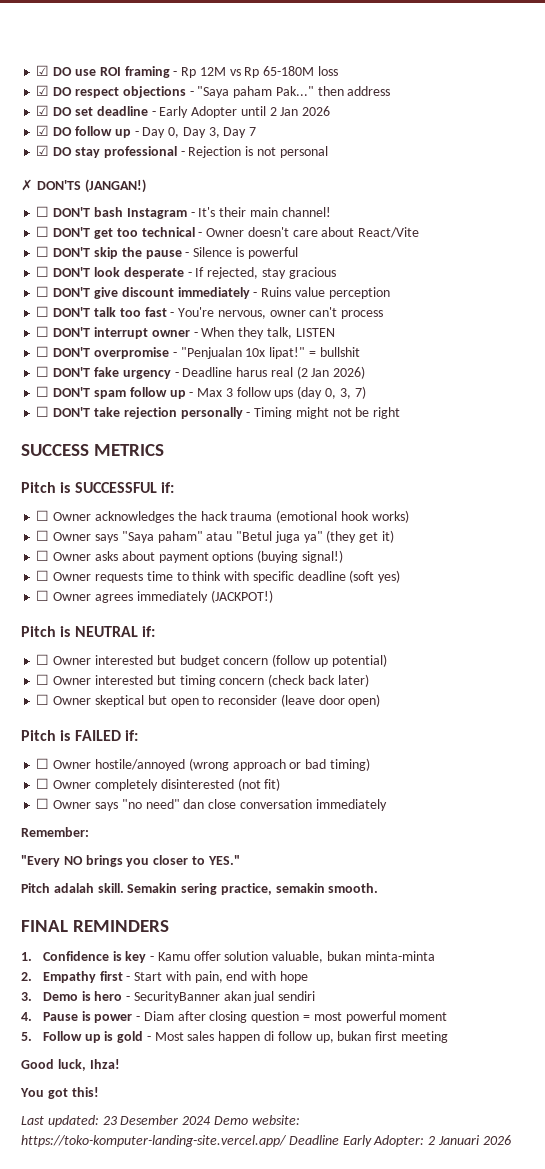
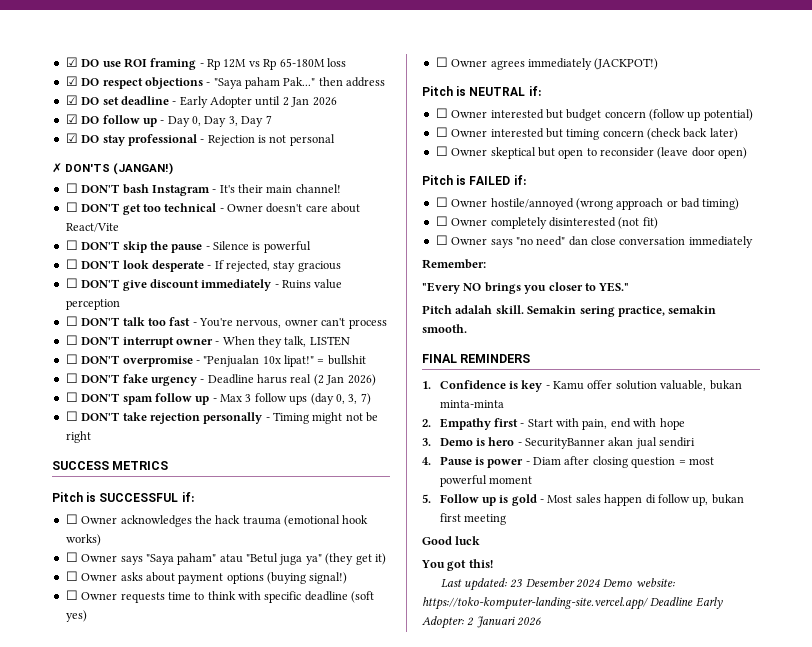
[57,1059,120,1071] luck, Ihza! -> [455,536,481,545] luck

